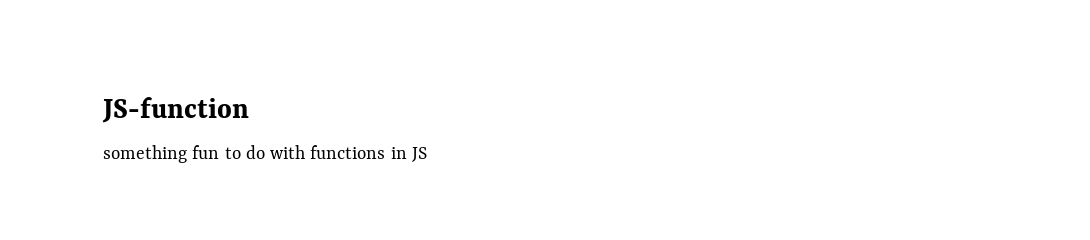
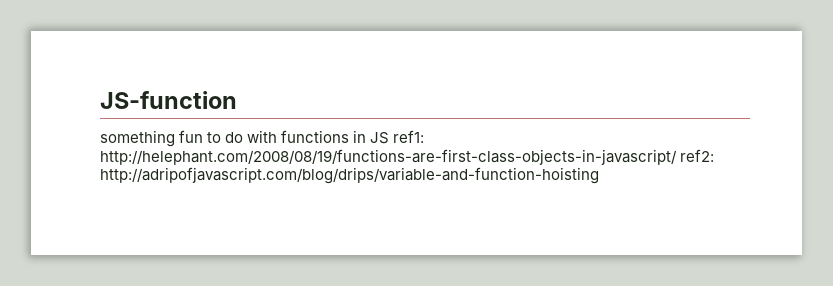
(427, 154) none -> [393,130,425,143] [100,149,715,165] [100,167,599,184] ref1: http://helephant.com/2008/08/19/functions-are-first-class-objects-in-javascript/ ref2: http://adripofjavascript.com/blog/drips/variable-and-function-hoisting

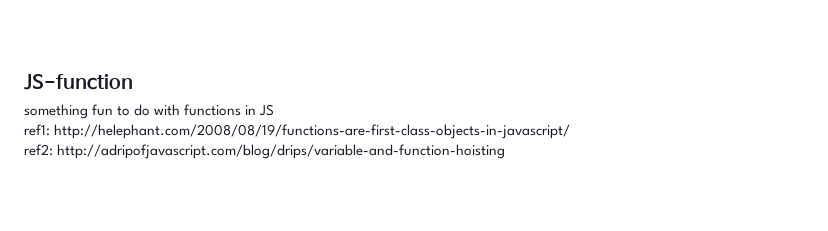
(390, 138) none -> (275, 110) //
(677, 157) none -> (571, 131) //

